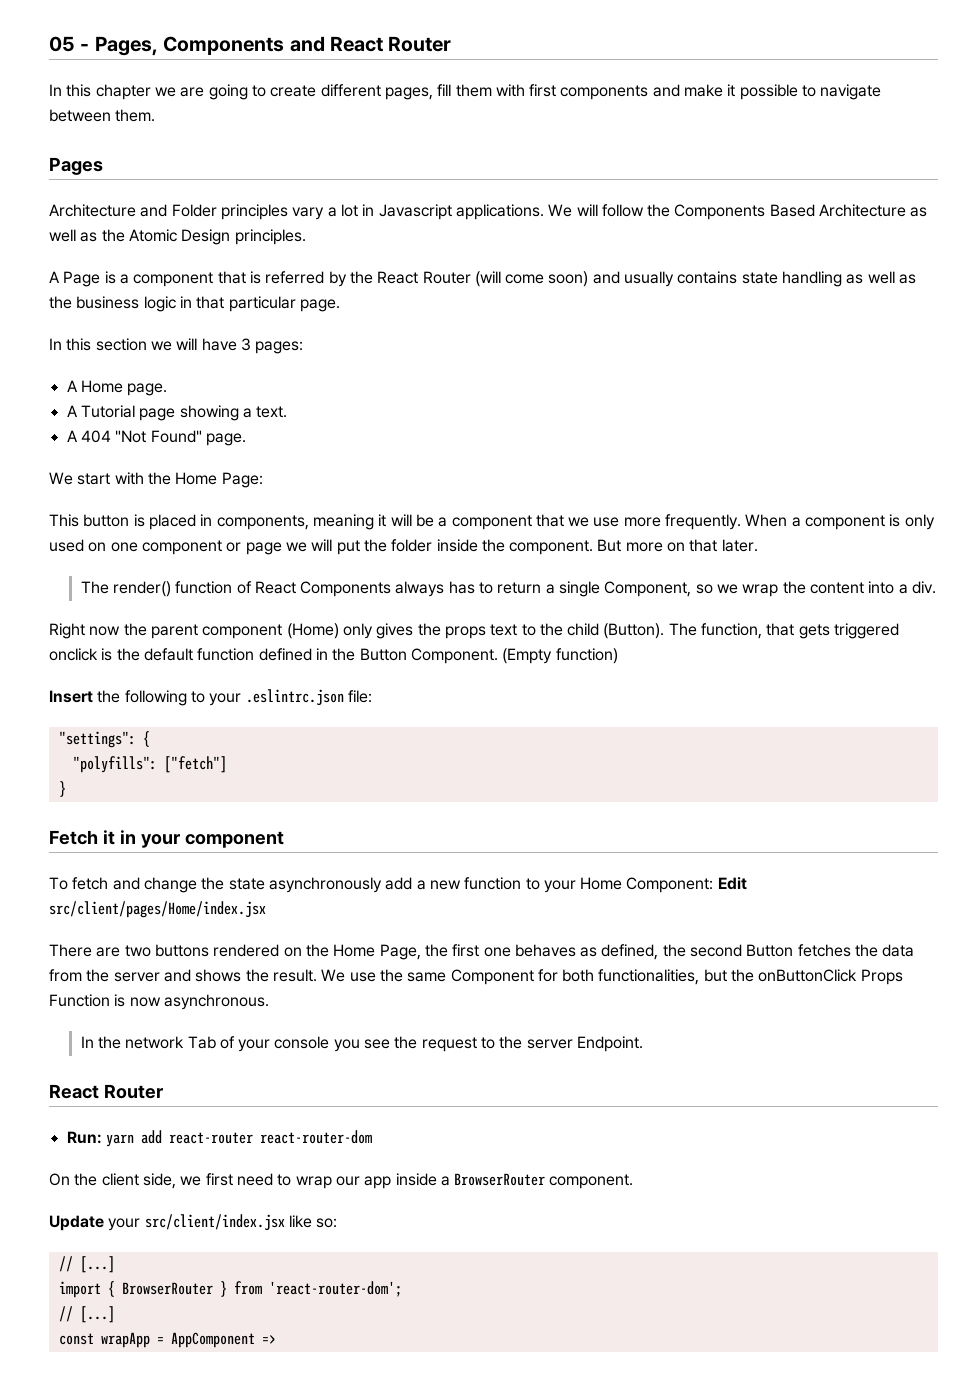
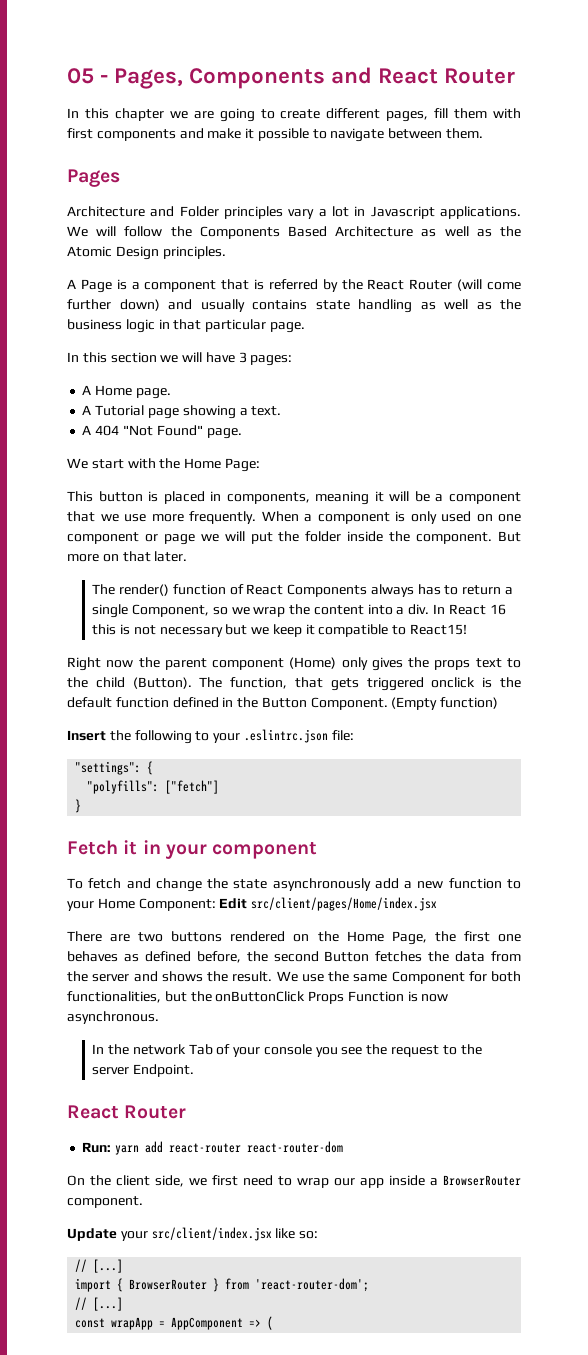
[548,271,589,287] soon) -> [67,299,160,311] further down)
(936, 587) none -> [433,604,506,615] [92,624,468,637] In React 16 this is not necessary but we keep it compatible to React15!
[601,944,659,960] defined, -> [144,951,241,963] defined before,
(276, 1339) none -> [267,1316,274,1330] (

